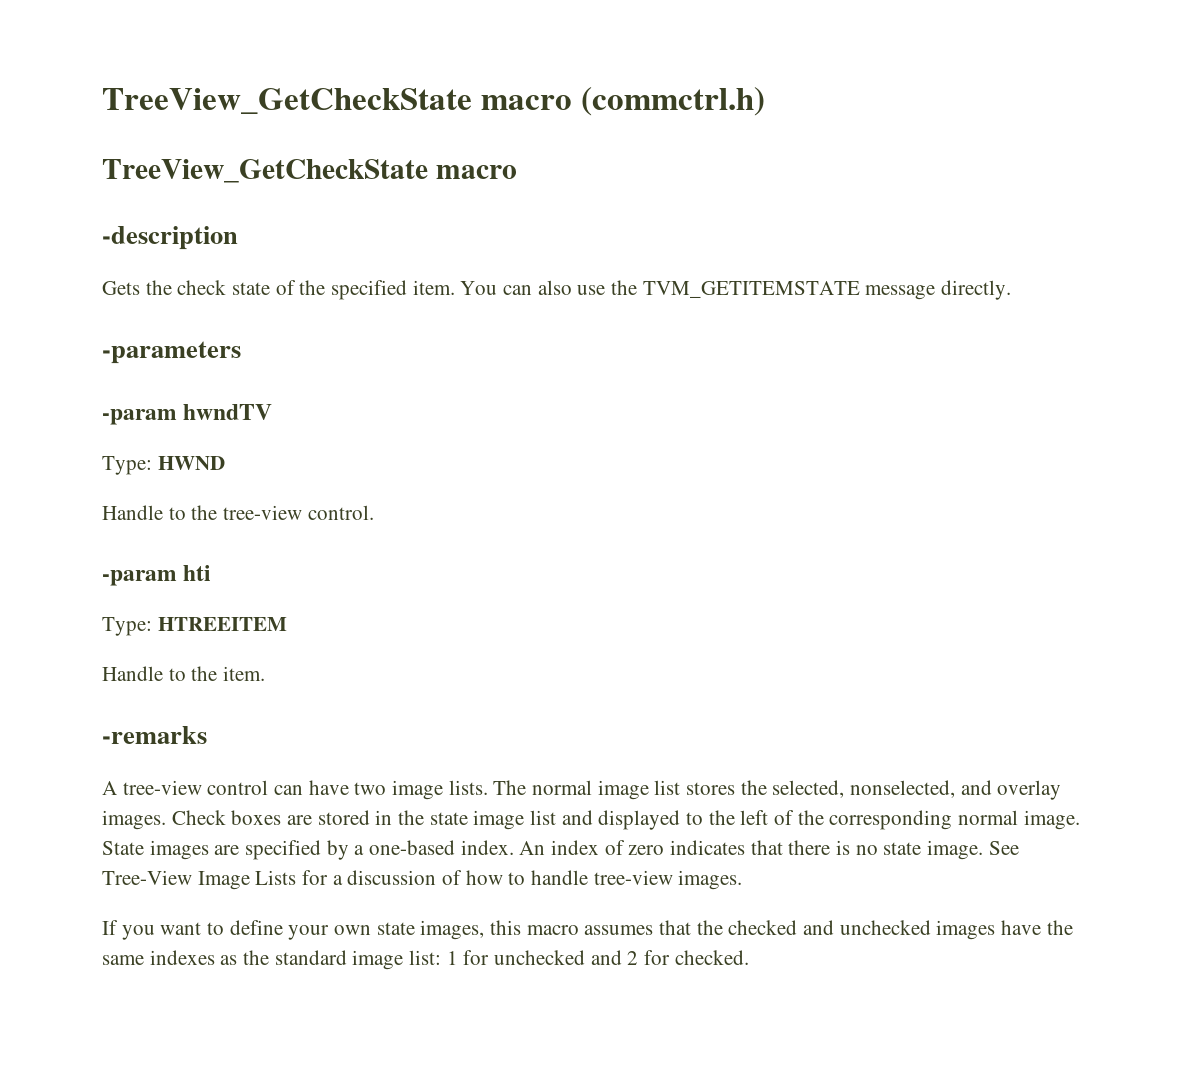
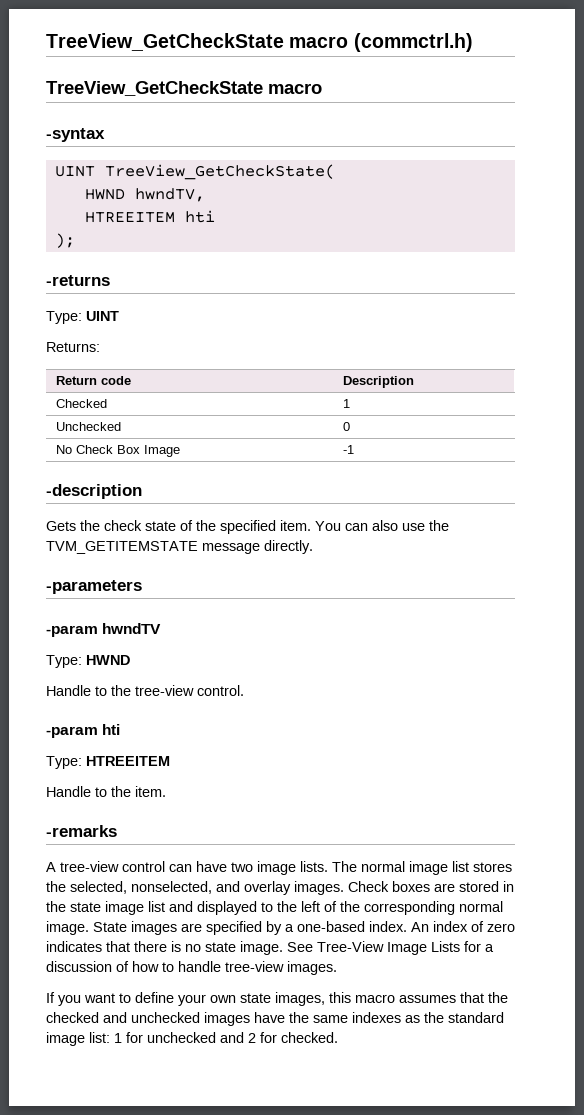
(517, 172) none -> [46,128,105,142] [54,164,335,180] [84,188,205,202] [84,210,215,223] [54,233,75,248] [46,275,110,286] [46,311,119,324] [46,342,100,352] [56,376,132,385] [343,376,415,388] [56,399,108,408] [343,399,351,408] [56,422,122,431] [343,422,351,431] [56,445,181,457] [343,445,355,454] // -syntax // UINT TreeView_GetCheckState( // HWND hwndTV, // HTREEITEM hti // ); // -returns // Type: UINT // Returns: // Return code | Description // Checked | 1 // Unchecked | 0 // No Check Box Image | -1

